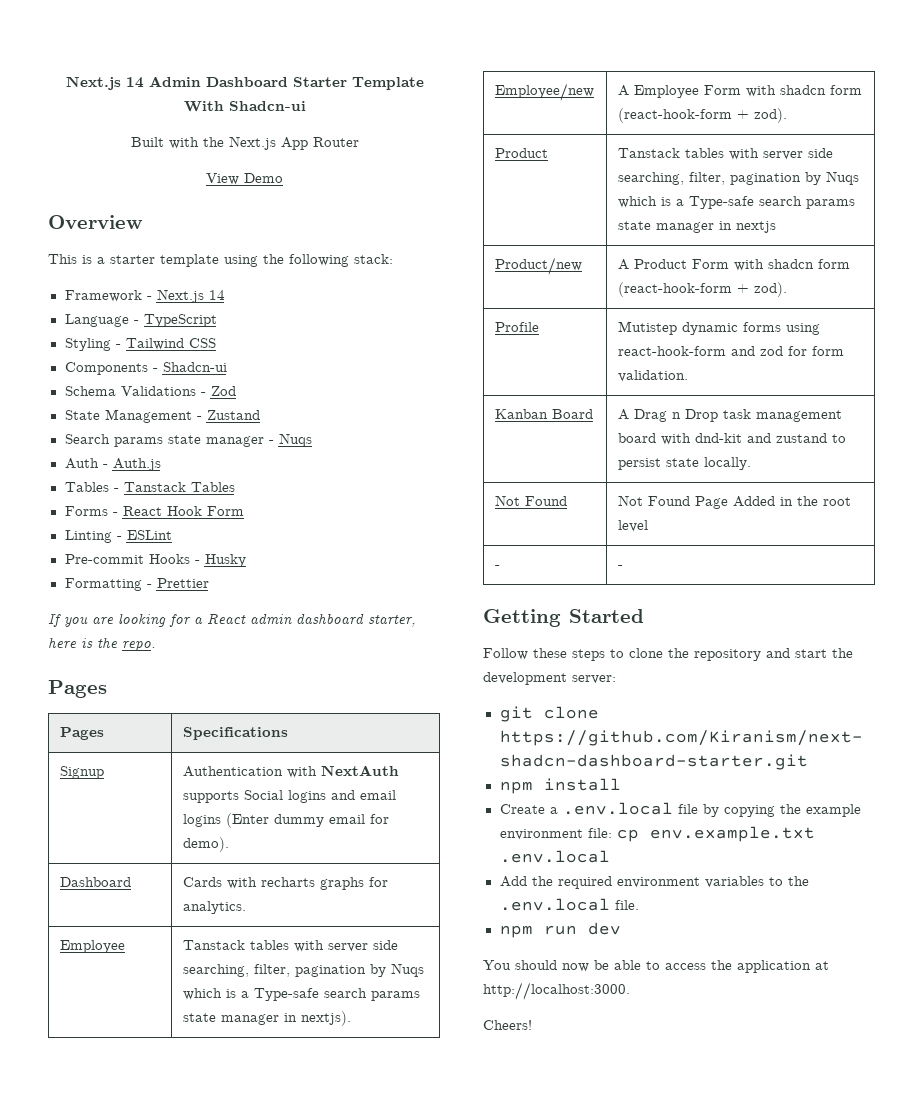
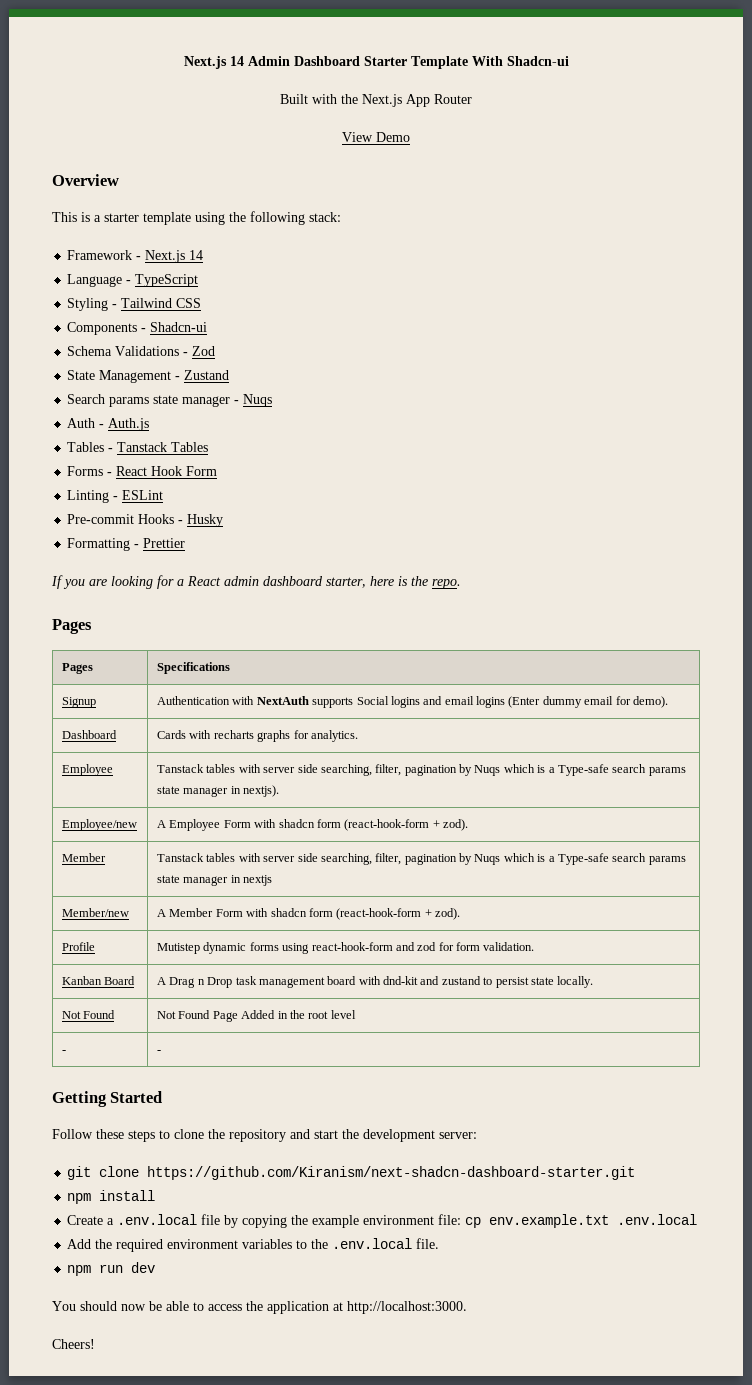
[494,148,548,158] Product -> [61,853,106,862] Member
[494,257,582,275] [617,259,687,270] Product/new | A Product -> [61,908,129,917] [156,908,214,917] Member/new | A Member

